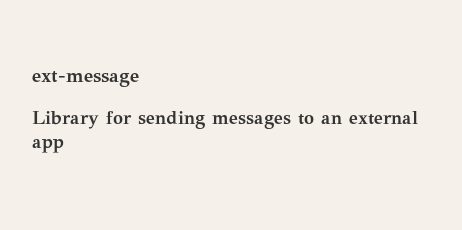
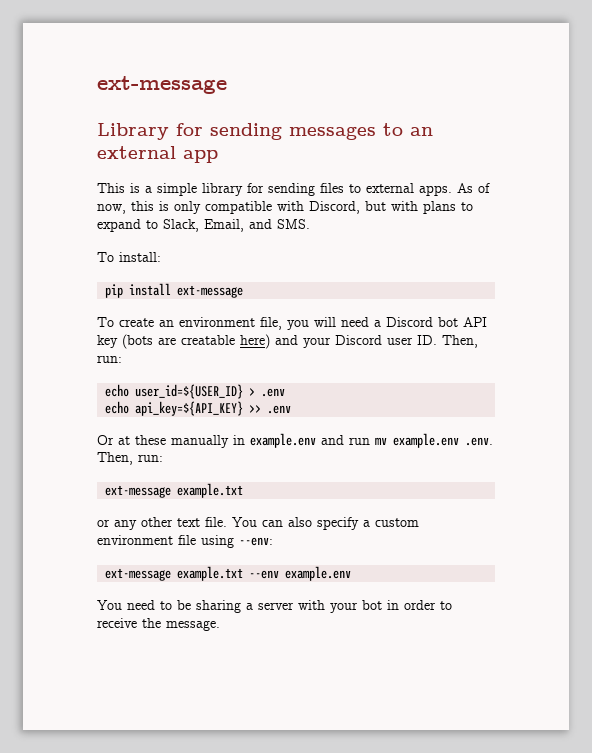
(64, 145) none -> [97,183,490,196] [97,201,473,214] [97,219,310,232] [97,252,161,262] [105,283,244,298] [97,317,487,330] [97,334,478,349] [97,355,122,363] [105,384,286,399] [105,401,292,416] [97,433,493,448] [97,452,163,465] [105,483,244,498] [97,517,419,530] [97,535,273,548] [105,566,352,581] [97,600,452,613] [97,618,220,631] // This is a simple library for sending files to external apps. As of now, this is only compatible with Discord, but with plans to expand to Slack, Email, and SMS. // To install: // pip install ext-message // To create an environment file, you will need a Discord bot API key (bots are creatable here) and your Discord user ID. Then, run: // echo user_id=${USER_ID} > .env // echo api_key=${API_KEY} >> .env // Or at these manually in example.env and run mv example.env .env. Then, run: // ext-message example.txt // or any other text file. You can also specify a custom environment file using --env: // ext-message example.txt --env example.env // You need to be sharing a server with your bot in order to receive the message.

